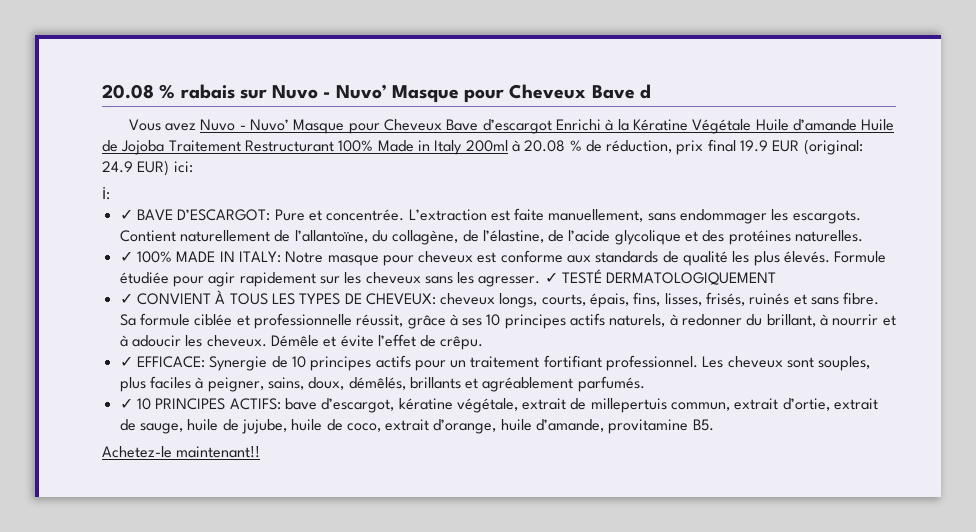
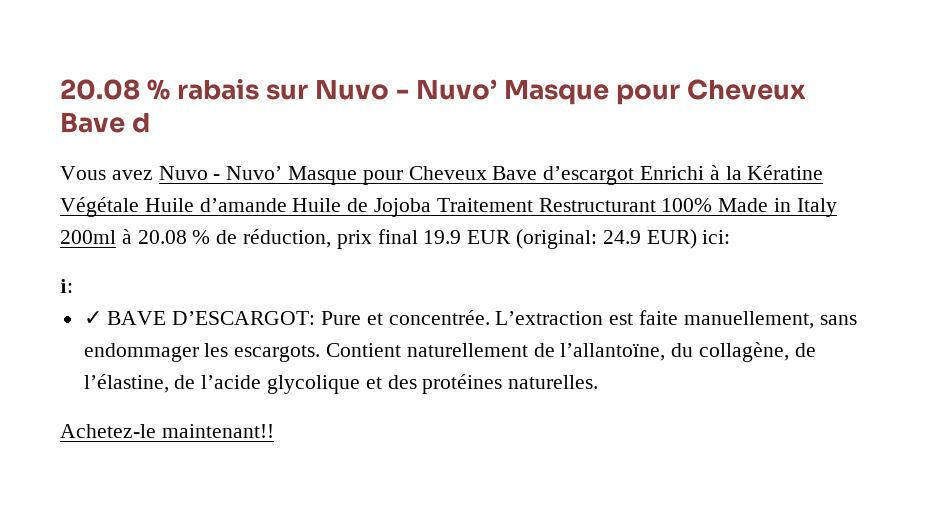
[119,250,887,266] [119,269,777,287] [119,290,880,308] [119,313,896,329] [119,334,484,350] [119,355,871,371] [119,376,645,392] [119,398,879,413] [119,419,714,434] // ✓ 100% MADE IN ITALY: Notre masque pour cheveux est conforme aux standards de qualité les plus élevés. Formule étudiée pour agir rapidement sur les cheveux sans les agresser. ✓ TESTÉ DERMATOLOGIQUEMENT // ✓ CONVIENT À TOUS LES TYPES DE CHEVEUX: cheveux longs, courts, épais, fins, lisses, frisés, ruinés et sans fibre. Sa formule ciblée et professionnelle réussit, grâce à ses 10 principes actifs naturels, à redonner du brillant, à nourrir et à adoucir les cheveux. Démêle et évite l’effet de crêpu. // ✓ EFFICACE: Synergie de 10 principes actifs pour un traitement fortifiant professionnel. Les cheveux sont souples, plus faciles à peigner, sains, doux, démêlés, brillants et agréablement parfumés. // ✓ 10 PRINCIPES ACTIFS: bave d’escargot, kératine végétale, extrait de millepertuis commun, extrait d’ortie, extrait de sauge, huile de jujube, huile de coco, extrait d’orange, huile d’amande, provitamine B5. -> (599, 382) none

